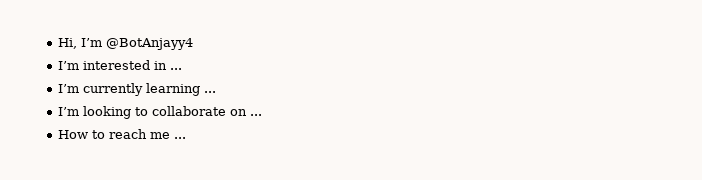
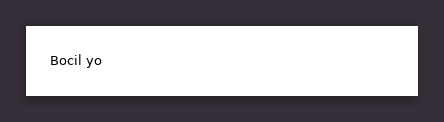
[58,38,194,50] [58,60,183,70] [58,83,217,96] [58,106,263,119] [58,129,187,139] Hi, I’m @BotAnjayy4 // I’m interested in ... // I’m currently learning ... // I’m looking to collaborate on ... // How to reach me ... -> [50,54,102,68] Bocil yo

